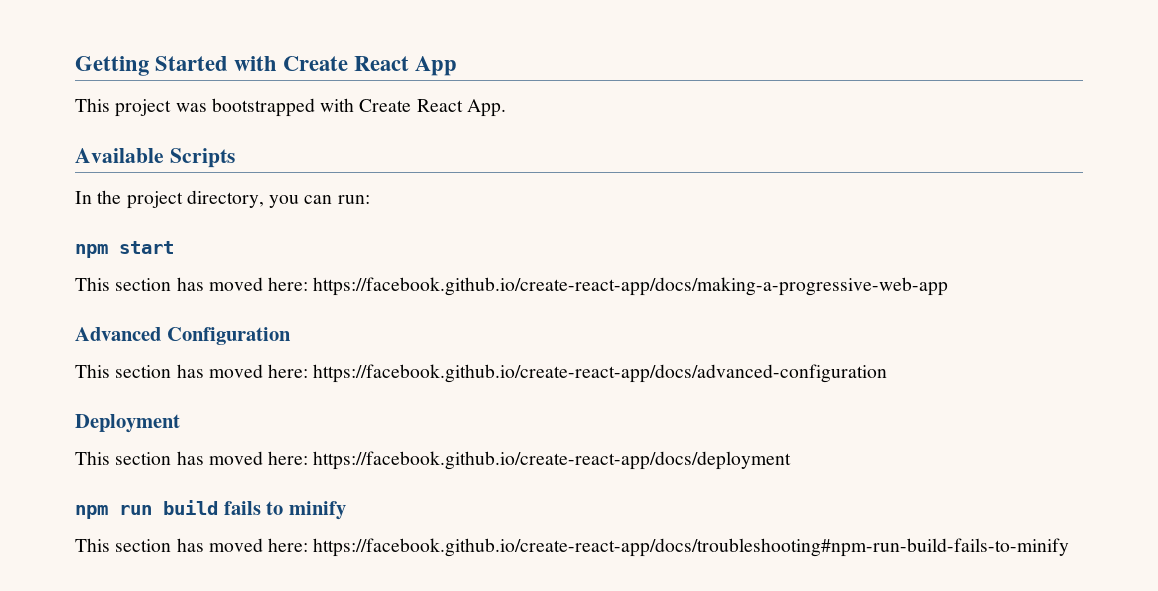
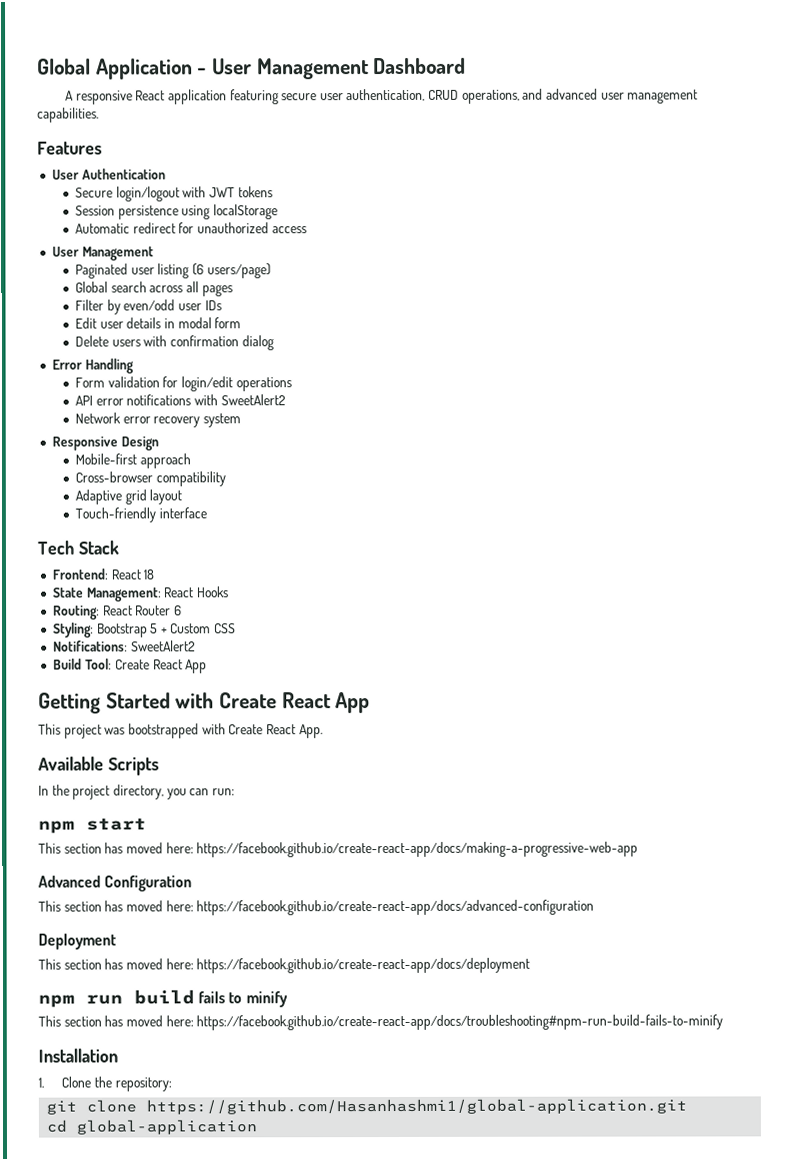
(75, 66) none -> [37,57,467,80] [64,88,699,105] [37,107,99,123] [37,141,102,155] [51,168,166,180] [75,186,273,202] [75,204,279,220] [75,222,307,234] [51,246,154,261] [75,263,271,279] [75,281,233,297] [75,299,222,315] [75,317,242,329] [75,335,274,351] [51,358,134,374] [75,376,292,392] [75,394,286,406] [75,412,242,428] [51,436,159,451] [75,453,191,469] [75,471,226,487] [75,489,183,505] [75,507,207,523] [37,540,119,555] [51,568,155,580] [52,586,229,602] [52,605,182,620] [52,622,237,638] [52,640,196,652] [52,658,208,674] Global Application - User Management Dashboard // A responsive React application featuring secure user authentication, CRUD operations, and advanced user management capabilities. // Features // User Authentication // Secure login/logout with JWT tokens // Session persistence using localStorage // Automatic redirect for unauthorized access // User Management // Paginated user listing (6 users/page) // Global search across all pages // Filter by even/odd user IDs // Edit user details in modal form // Delete users with confirmation dialog // Error Handling // Form validation for login/edit operations // API error notifications with SweetAlert2 // Network error recovery system // Responsive Design // Mobile-first approach // Cross-browser compatibility // Adaptive grid layout // Touch-friendly interface // Tech Stack // Frontend: React 18 // State Management: React Hooks // Routing: React Router 6 // Styling: Bootstrap 5 + Custom CSS // Notifications: SweetAlert2 // Build Tool: Create React App //
(1070, 547) none -> [38,1048,118,1063] [38,1076,172,1092] [46,1098,688,1115] [46,1119,258,1135] // Installation // 1. Clone the repository: // git clone https://github.com/Hasanhashmi1/global-application.git // cd global-application

